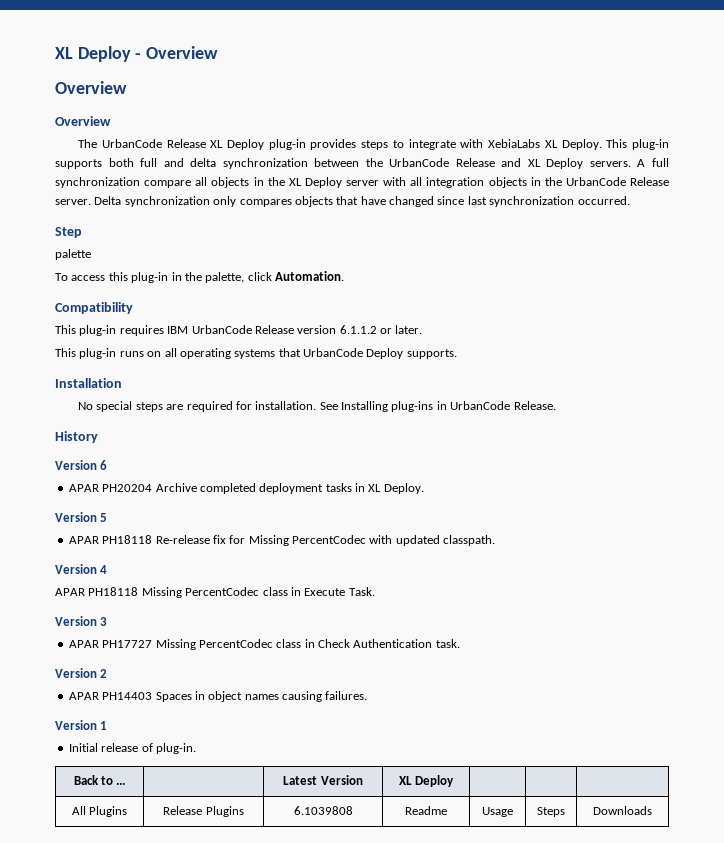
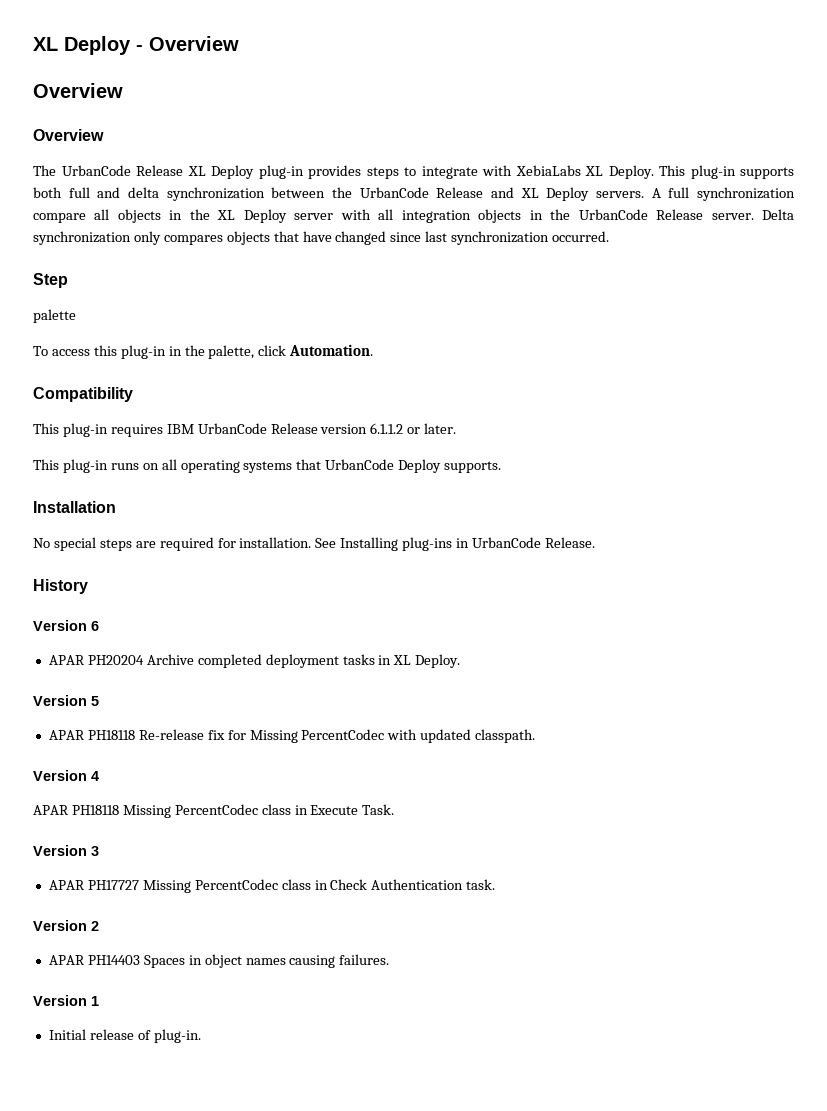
[73,775,126,785] [283,775,363,785] [398,775,455,787] [71,806,128,817] [163,806,244,817] [293,806,353,815] [405,806,447,815] [482,807,513,817] [537,807,565,817] [593,806,652,815] // Back to ... | | Latest Version | XL Deploy | | | // All Plugins | Release Plugins | 6.1039808 | Readme | Usage | Steps | Downloads -> (201, 1036) none

